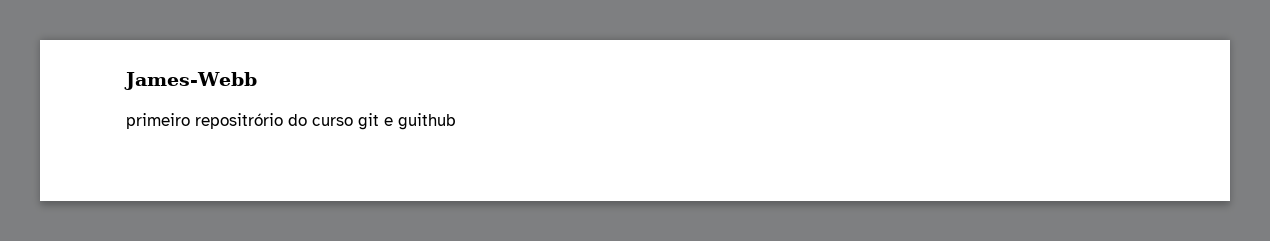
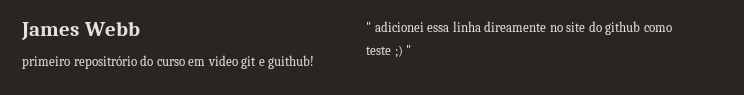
[124,72,257,90] James-Webb -> [21,21,140,40] James Webb
[358,113,456,130] git e guithub -> [188,55,315,69] [366,21,672,35] [366,45,412,58] em video git e guithub! // " adicionei essa linha direamente no site do github como teste ;) "

